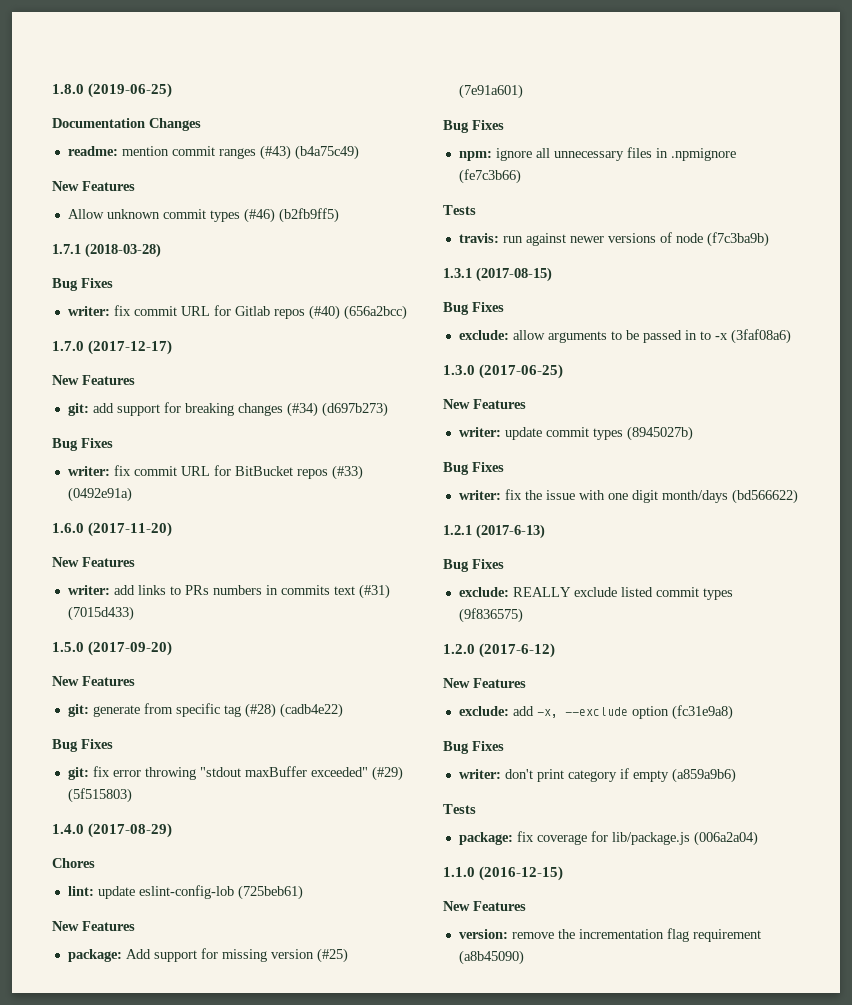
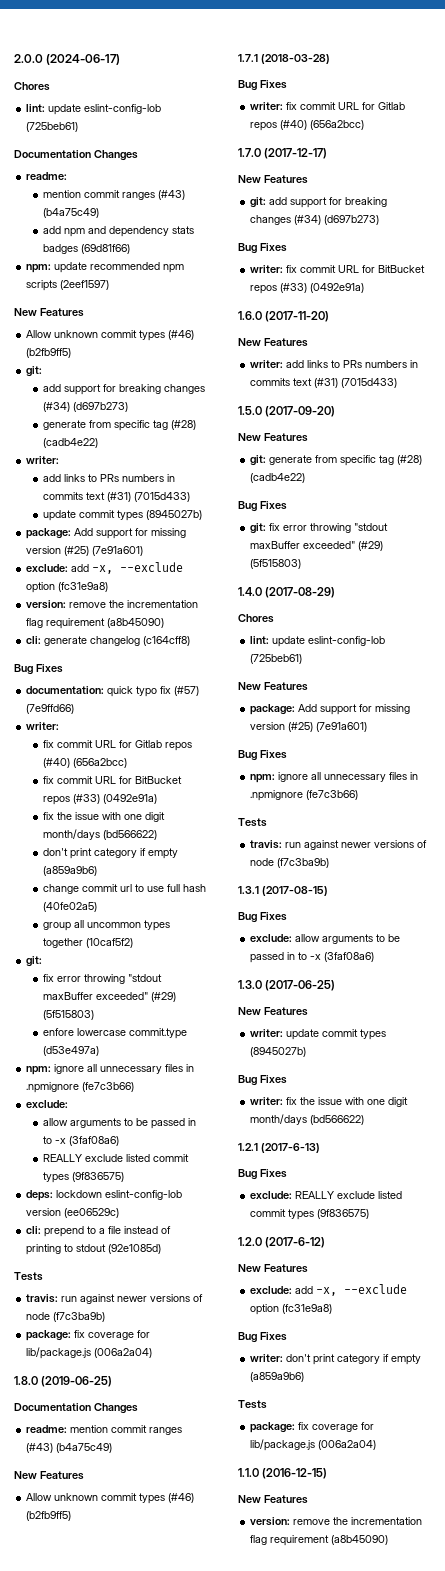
(52, 89) none -> [14,54,121,65] [14,82,50,91] [26,104,162,115] [26,122,79,132] [14,150,138,161] [26,172,68,180] [43,190,186,200] [43,208,100,218] [43,226,195,237] [43,244,131,254] [26,262,185,273] [26,280,110,291] [14,308,84,317] [26,330,195,341] [26,348,72,358] [26,366,43,377] [43,384,206,395] [43,402,129,412] [43,420,197,431] [43,438,99,448] [26,456,60,464] [43,474,176,482] [43,492,191,502] [43,510,203,521] [26,528,187,539] [26,546,144,556] [26,562,184,574] [26,582,109,593] [26,600,199,609] [26,618,165,629] [26,636,191,646] [14,664,63,675] [26,686,200,697] [26,704,75,714] [26,722,60,730] [43,740,193,751] [43,758,128,768] [43,776,183,784] [43,794,158,805] [43,812,166,822] [43,829,158,840] [43,848,179,859] [43,866,98,876] [43,884,207,894] [43,902,98,912] [43,920,171,931] [43,938,134,948] [26,956,43,967] [43,974,163,984] [43,992,177,1002] [43,1010,95,1020] [43,1028,188,1039] [43,1046,100,1056] [26,1064,195,1075] [26,1082,135,1093] [26,1100,69,1108] [43,1118,197,1129] [43,1136,120,1146] [43,1154,190,1162] [43,1172,125,1183] [26,1190,183,1201] [26,1208,120,1218] [26,1226,172,1237] [26,1244,162,1255] [14,1272,43,1281] [26,1294,204,1304] [26,1312,106,1322] [26,1330,151,1341] [26,1347,153,1359] 2.0.0 (2024-06-17) // Chores // lint: update eslint-config-lob (725beb61) // Documentation Changes // readme: // mention commit ranges (#43) (b4a75c49) // add npm and dependency stats badges (69d81f66) // npm: update recommended npm scripts (2eef1597) // New Features // Allow unknown commit types (#46) (b2fb9ff5) // git: // add support for breaking changes (#34) (d697b273) // generate from specific tag (#28) (cadb4e22) // writer: // add links to PRs numbers in commits text (#31) (7015d433) // update commit types (8945027b) // package: Add support for missing version (#25) (7e91a601) // exclude: add -x, --exclude option (fc31e9a8) // version: remove the incrementation flag requirement (a8b45090) // cli: generate changelog (c164cff8) // Bug Fixes // documentation: quick typo fix (#57) (7e9ffd66) // writer: // fix commit URL for Gitlab repos (#40) (656a2bcc) // fix commit URL for BitBucket repos (#33) (0492e91a) // fix the issue with one digit month/days (bd566622) // don't print category if empty (a859a9b6) // change commit url to use full hash (40fe02a5) // group all uncommon types together (10caf5f2) // git: // fix error throwing "stdout maxBuffer exceeded" (#29) (5f515803) // enfore lowercase commit.type (d53e497a) // npm: ignore all unnecessary files in .npmignore (fe7c3b66) // exclude: // allow arguments to be passed in to -x (3faf08a6) // REALLY exclude listed commit types (9f836575) // deps: lockdown eslint-config-lob version (ee06529c) // cli: prepend to a file instead of printing to stdout (92e1085d) // Tests // travis: run against newer versions of node (f7c3ba9b) // package: fix coverage for lib/package.js (006a2a04) //

